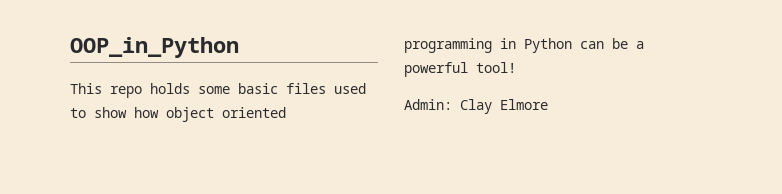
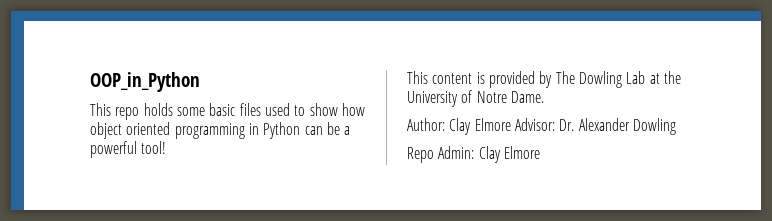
(516, 67) none -> [407,71,681,88] [407,90,544,107] [407,118,676,135] [407,147,434,163] This content is provided by The Dowling Lab at the University of Notre Dame. // Author: Clay Elmore Advisor: Dr. Alexander Dowling // Repo

